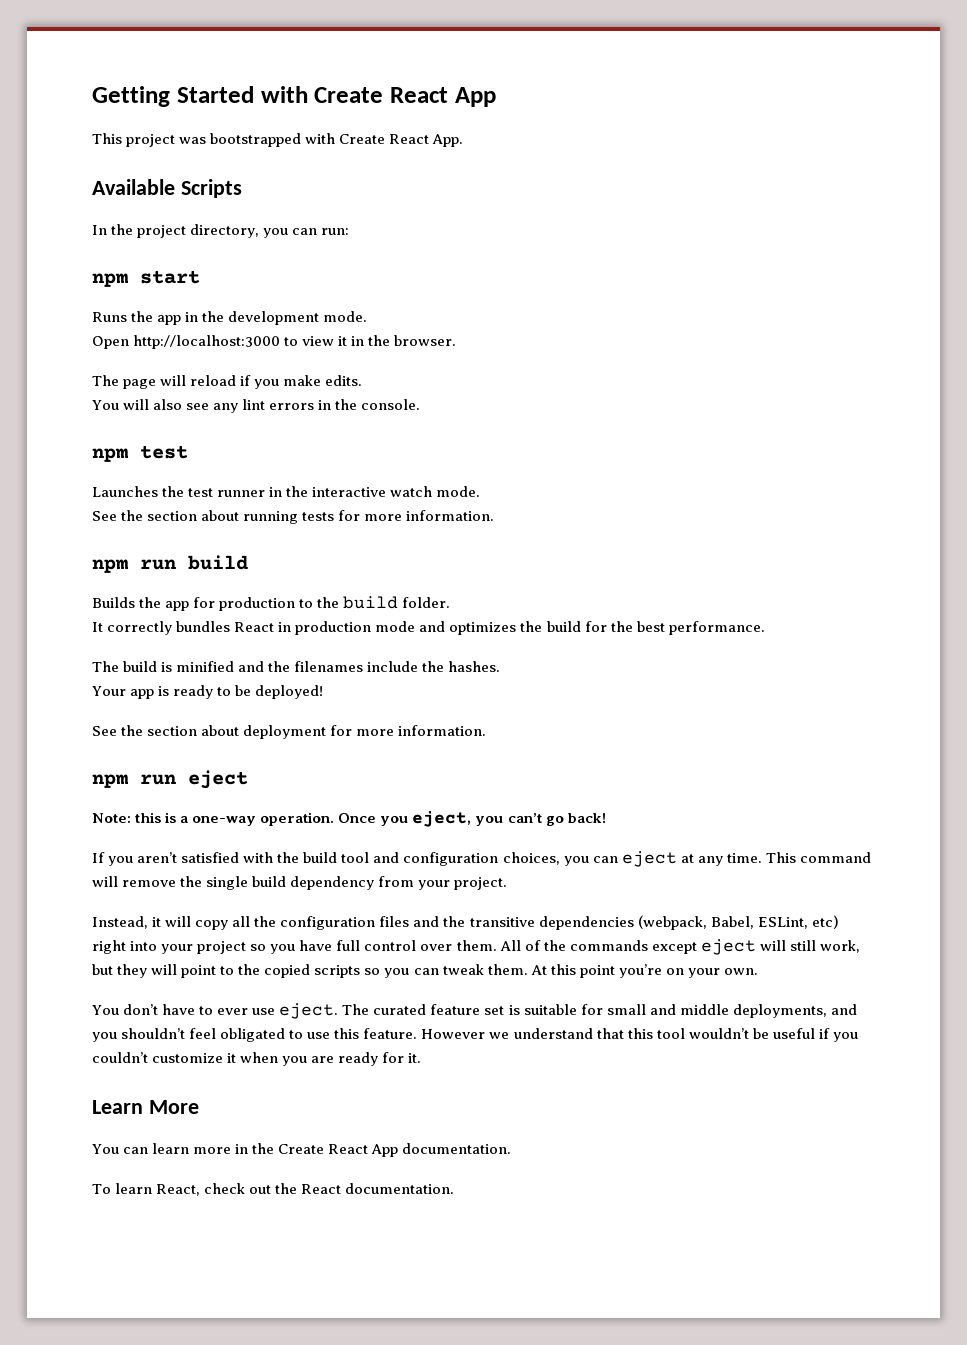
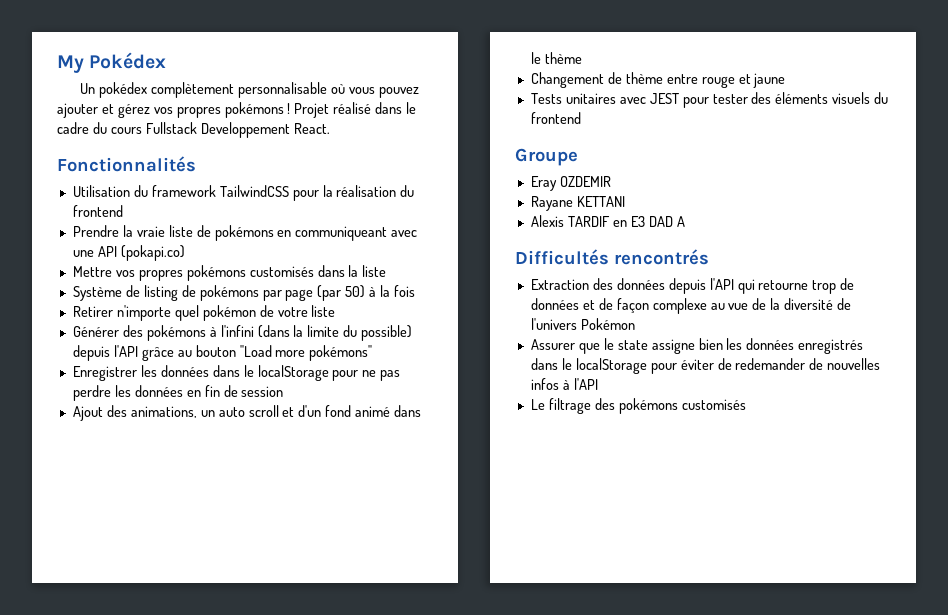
[92,86,496,107] [92,133,464,147] [92,179,242,198] [92,224,350,238] [92,270,200,287] [92,311,368,325] [92,335,457,349] [92,375,363,389] [92,399,421,413] [92,445,188,462] [92,486,481,497] [92,510,495,524] [92,555,248,573] [92,596,451,611] [92,621,765,635] [92,661,501,672] [92,685,324,699] [92,725,487,739] [92,770,248,789] [92,811,606,827] [92,851,871,867] [92,876,508,890] [92,915,839,930] [92,939,860,955] [92,964,758,978] [92,1003,857,1019] [92,1028,858,1042] [92,1052,422,1066] [92,1100,199,1114] [92,1143,512,1157] [92,1183,455,1196] Getting Started with Create React App // This project was bootstrapped with Create React App. // Available Scripts // In the project directory, you can run: // npm start // Runs the app in the development mode. // Open http://localhost:3000 to view it in the browser. // The page will reload if you make edits. // You will also see any lint errors in the console. // npm test // Launches the test runner in the interactive watch mode. // See the section about running tests for more information. // npm run build // Builds the app for production to the build folder. // It correctly bundles React in production mode and optimizes the build for the best performance. // The build is minified and the filenames include the hashes. // Your app is ready to be deployed! // See the section about deployment for more information. // npm run eject // Note: this is a one-way operation. Once you eject, you can’t go back! // If you aren’t satisfied with the build tool and configuration choices, you can eject at any time. This command will remove the single build dependency from your project. // Instead, it will copy all the configuration files and the transitive dependencies (webpack, Babel, ESLint, etc) right into your project so you have full control over them. All of the commands except eject will still work, but they will point to the copied scripts so you can tweak them. At this point you’re on your own. // You don’t have to ever use eject. The curated feature set is suitable for small and middle deployments, and you shouldn’t feel obligated to use this feature. However we understand that this tool wouldn’t be useful if you couldn’t customize it when you are ready for it. // Learn More // You can learn more in the Create React App documentation. // To learn React, check out the React documentation. -> [57,52,167,73] [80,82,419,98] [57,102,417,118] [57,122,330,138] [57,156,196,172] [72,185,415,201] [72,205,123,217] [72,225,418,241] [72,245,185,261] [72,265,387,281] [72,285,416,301] [72,305,336,321] [72,325,413,341] [72,345,373,361] [72,365,401,381] [72,385,284,401] [72,405,422,421] [530,52,582,64] [530,72,786,88] [530,92,889,108] [530,112,581,124] [515,148,578,166] [530,176,611,191] [530,196,625,211] [530,215,685,227] [515,249,709,265] [530,278,855,294] [530,298,852,314] [530,318,635,330] [530,338,864,354] [530,358,881,374] [530,378,598,390] [530,398,746,414] My Pokédex // Un pokédex complètement personnalisable où vous pouvez ajouter et gérez vos propres pokémons ! Projet réalisé dans le cadre du cours Fullstack Developpement React. // Fonctionnalités // Utilisation du framework TailwindCSS pour la réalisation du frontend // Prendre la vraie liste de pokémons en communiqueant avec une API (pokapi.co) // Mettre vos propres pokémons customisés dans la liste // Système de listing de pokémons par page (par 50) à la fois // Retirer n'importe quel pokémon de votre liste // Générer des pokémons à l'infini (dans la limite du possible) depuis l'API grâce au bouton "Load more pokémons" // Enregistrer les données dans le localStorage pour ne pas perdre les données en fin de session // Ajout des animations, un auto scroll et d'un fond animé dans le thème // Changement de thème entre rouge et jaune // Tests unitaires avec JEST pour tester des éléments visuels du frontend // Groupe // Eray OZDEMIR // Rayane KETTANI // Alexis TARDIF en E3 DAD A // Difficultés rencontrés // Extraction des données depuis l'API qui retourne trop de données et de façon complexe au vue de la diversité de l'univers Pokémon // Assurer que le state assigne bien les données enregistrés dans le localStorage pour éviter de redemander de nouvelles infos à l'API // Le filtrage des pokémons customisés

